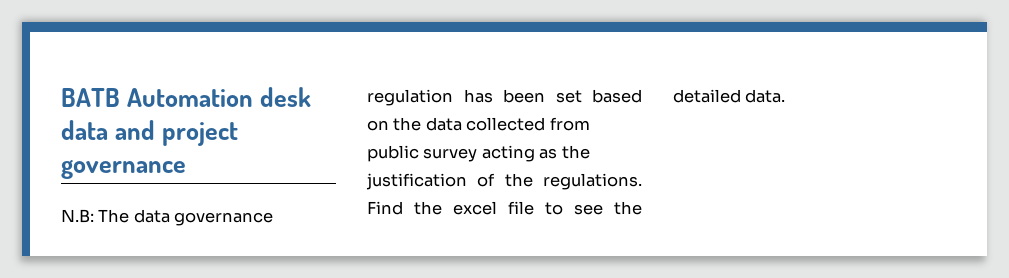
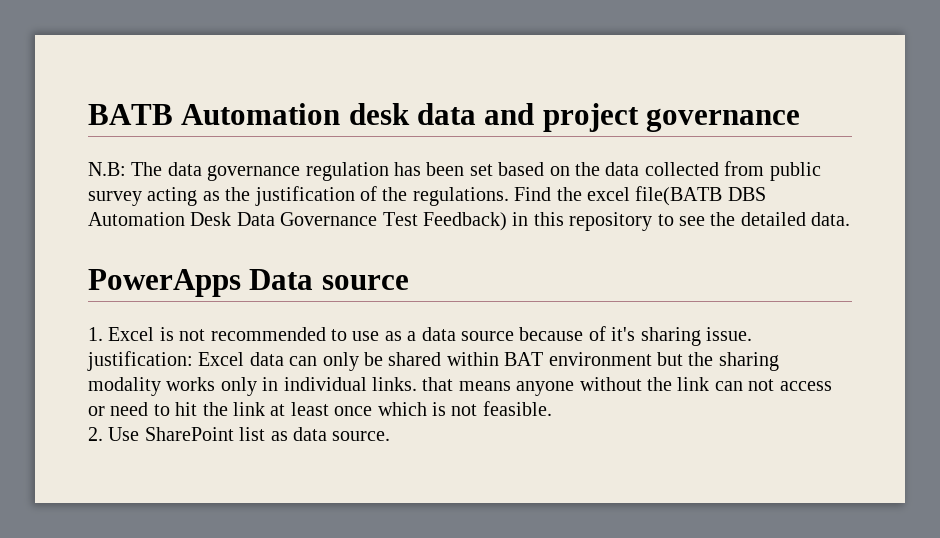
[508,201,534,215] file -> [635,186,766,206] [88,212,653,231] file(BATB DBS Automation Desk Data Governance Test Feedback) in this repository
(786, 96) none -> [88,269,409,297] [88,326,752,346] [87,351,779,371] [88,377,832,396] [88,401,552,416] [88,427,391,441] // PowerApps Data source // 1. Excel is not recommended to use as a data source because of it's sharing issue. justification: Excel data can only be shared within BAT environment but the sharing modality works only in individual links. that means anyone without the link can not access or need to hit the link at least once which is not feasible. // 2. Use SharePoint list as data source.

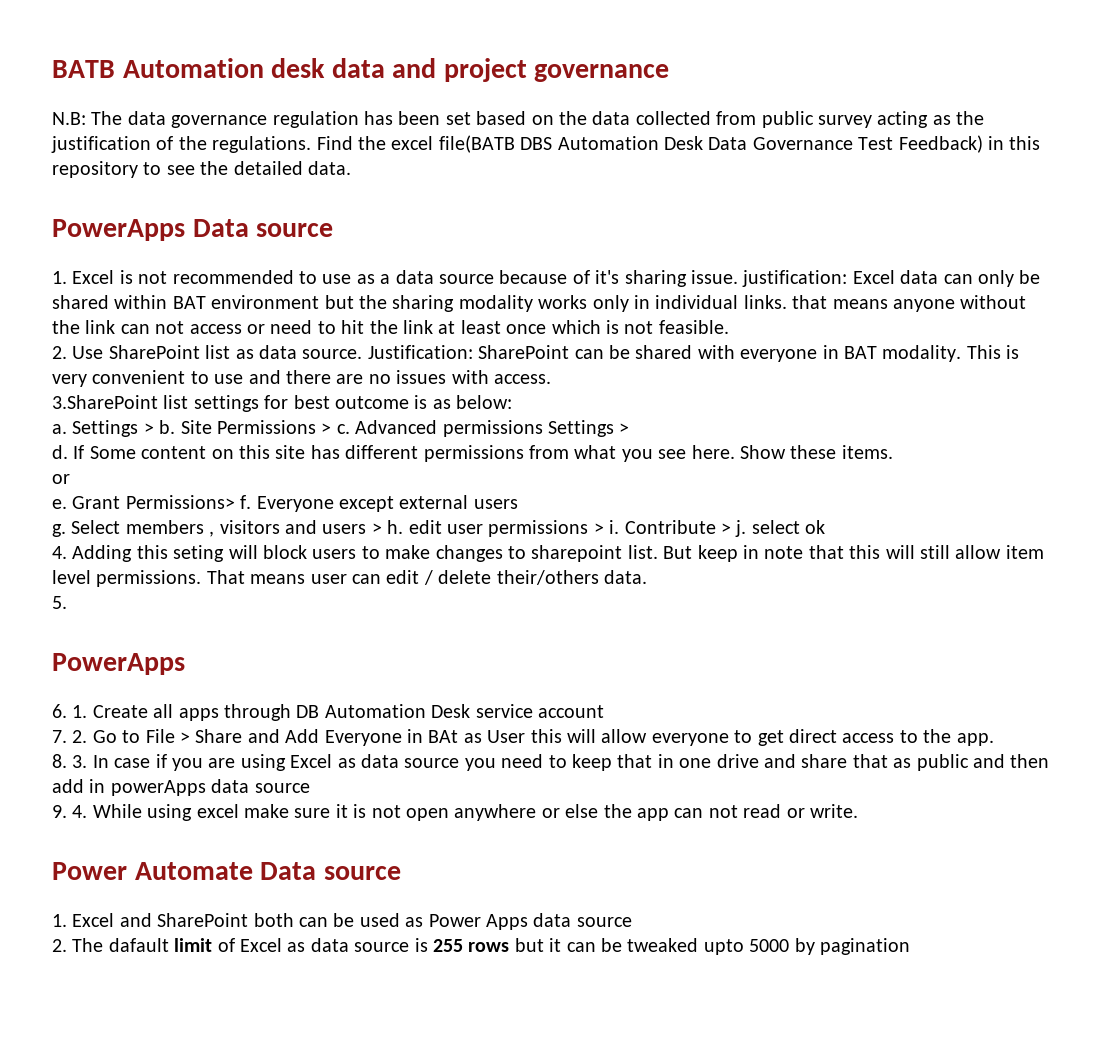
(391, 436) none -> [367,345,1020,362] [52,370,551,387] [52,395,513,412] [52,420,630,437] [52,445,893,462] [52,474,70,484] [52,495,518,512] [52,520,826,537] [52,545,1044,562] [52,570,647,587] [52,596,67,609] [52,653,185,675] [52,704,604,721] [52,729,994,746] [52,754,1050,771] [52,779,310,796] [52,804,858,821] [52,862,401,880] [52,913,632,930] [52,938,910,955] Justification: SharePoint can be shared with everyone in BAT modality. This is very convenient to use and there are no issues with access. // 3.SharePoint list settings for best outcome is as below: // a. Settings > b. Site Permissions > c. Advanced permissions Settings > // d. If Some content on this site has different permissions from what you see here. Show these items. // or // e. Grant Permissions> f. Everyone except external users // g. Select members , visitors and users > h. edit user permissions > i. Contribute > j. select ok // 4. Adding this seting will block users to make changes to sharepoint list. But keep in note that this will still allow item level permissions. That means user can edit / delete their/others data. // 5. // PowerApps // 6. 1. Create all apps through DB Automation Desk service account // 7. 2. Go to File > Share and Add Everyone in BAt as User this will allow everyone to get direct access to the app. // 8. 3. In case if you are using Excel as data source you need to keep that in one drive and share that as public and then add in powerApps data source // 9. 4. While using excel make sure it is not open anywhere or else the app can not read or write. // Power Automate Data source // 1. Excel and SharePoint both can be used as Power Apps data source // 2. The dafault limit of Excel as data source is 255 rows but it can be tweaked upto 5000 by pagination

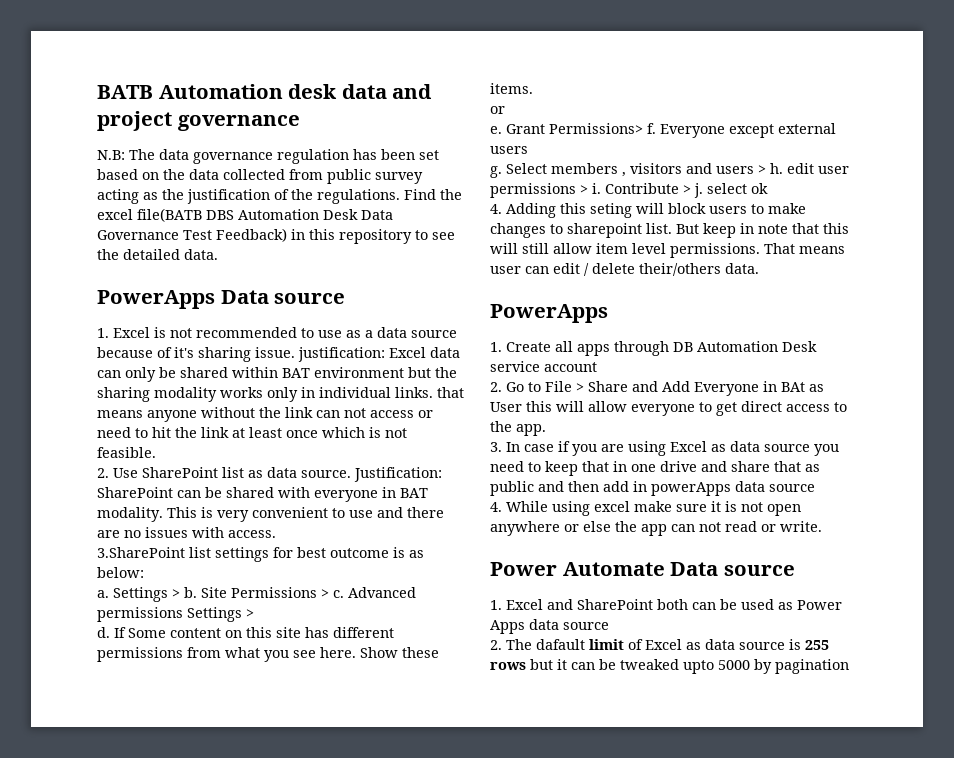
[52,596,67,609] // 5. -> (759, 268) none
[52,704,67,718] 6. -> (608, 313) none
[52,730,67,743] 7. -> (597, 367) none
[52,754,67,768] 8. -> (546, 430) none
[52,805,67,818] 9. -> (815, 488) none

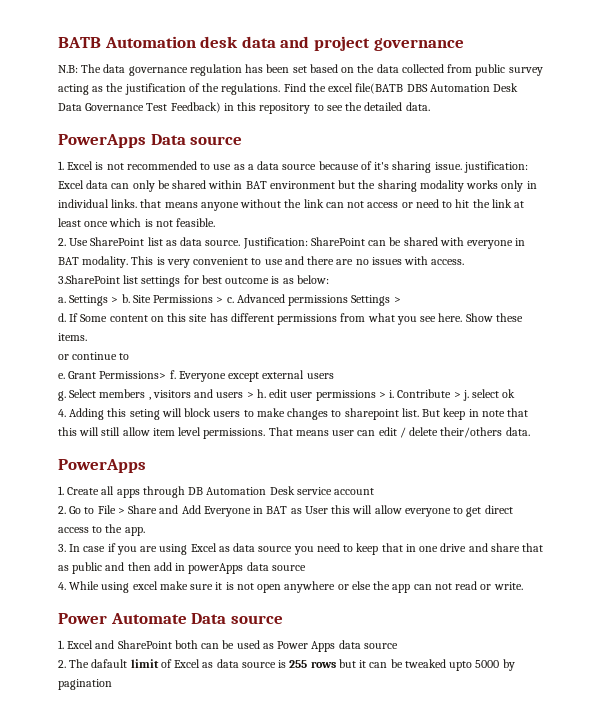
(505, 110) none -> [72,352,130,360] continue to
[781,382,805,392] BAt -> [266,506,288,514] BAT

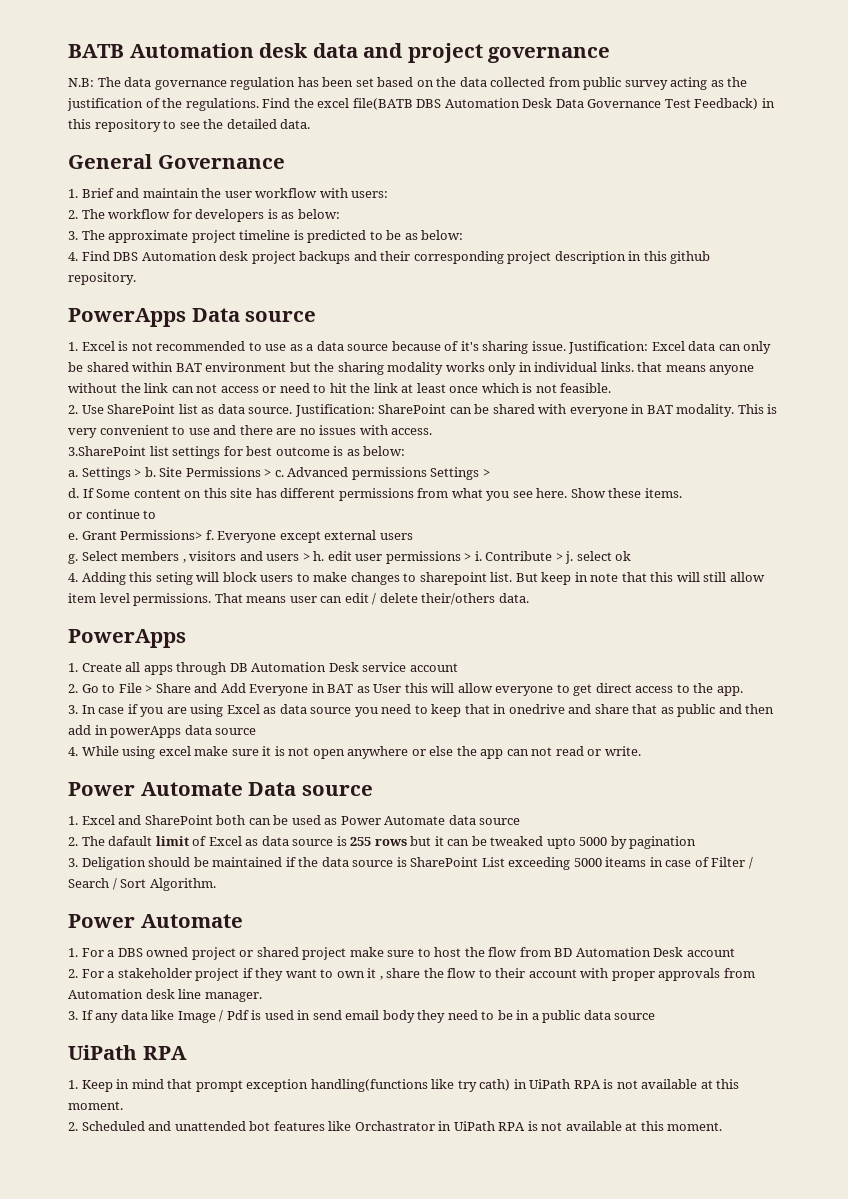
(430, 106) none -> [68,154,285,169] [68,188,389,198] [68,209,340,222] [68,230,464,243] [68,251,711,264] [68,272,136,285] // General Governance // 1. Brief and maintain the user workflow with users: // 2. The workflow for developers is as below: // 3. The approximate project timeline is predicted to be as below: // 4. Find DBS Automation desk project backups and their corresponding project description in this github repository.
[463,161,528,173] justification: -> [568,341,649,354] Justification:
[419,543,467,552] one drive -> [508,704,565,714] onedrive
[311,641,336,652] Apps -> [384,816,446,825] Automate
(112, 684) none -> [68,857,753,870] [68,878,216,891] [68,914,243,928] [68,947,735,960] [68,968,755,981] [68,989,262,1002] [68,1010,656,1023] [68,1045,187,1060] [68,1079,740,1092] [68,1101,123,1110] [68,1121,723,1131] // 3. Deligation should be maintained if the data source is SharePoint List exceeding 5000 iteams in case of Filter / Search / Sort Algorithm. // Power Automate // 1. For a DBS owned project or shared project make sure to host the flow from BD Automation Desk account // 2. For a stakeholder project if they want to own it , share the flow to their account with proper approvals from Automation desk line manager. // 3. If any data like Image / Pdf is used in send email body they need to be in a public data source // UiPath RPA // 1. Keep in mind that prompt exception handling(functions like try cath) in UiPath RPA is not available at this moment. // 2. Scheduled and unattended bot features like Orchastrator in UiPath RPA is not available at this moment.

